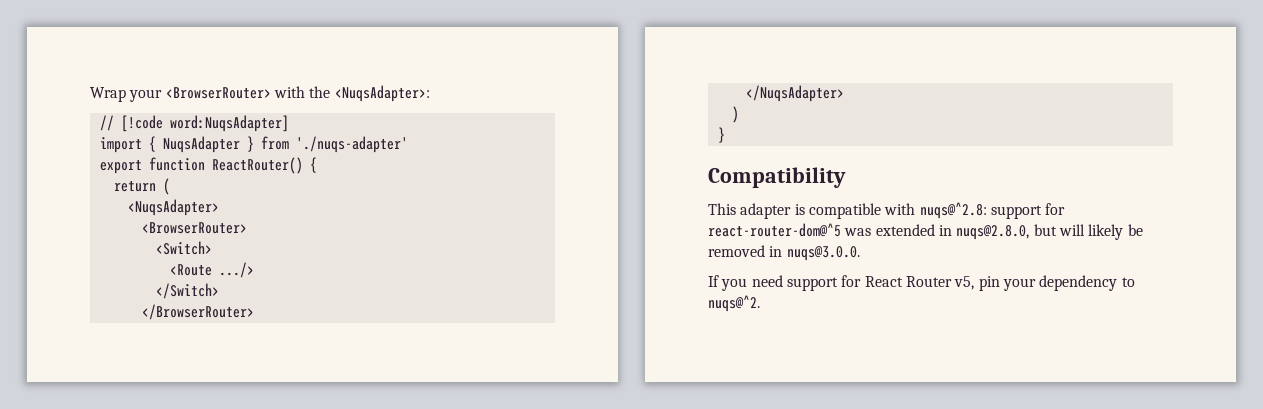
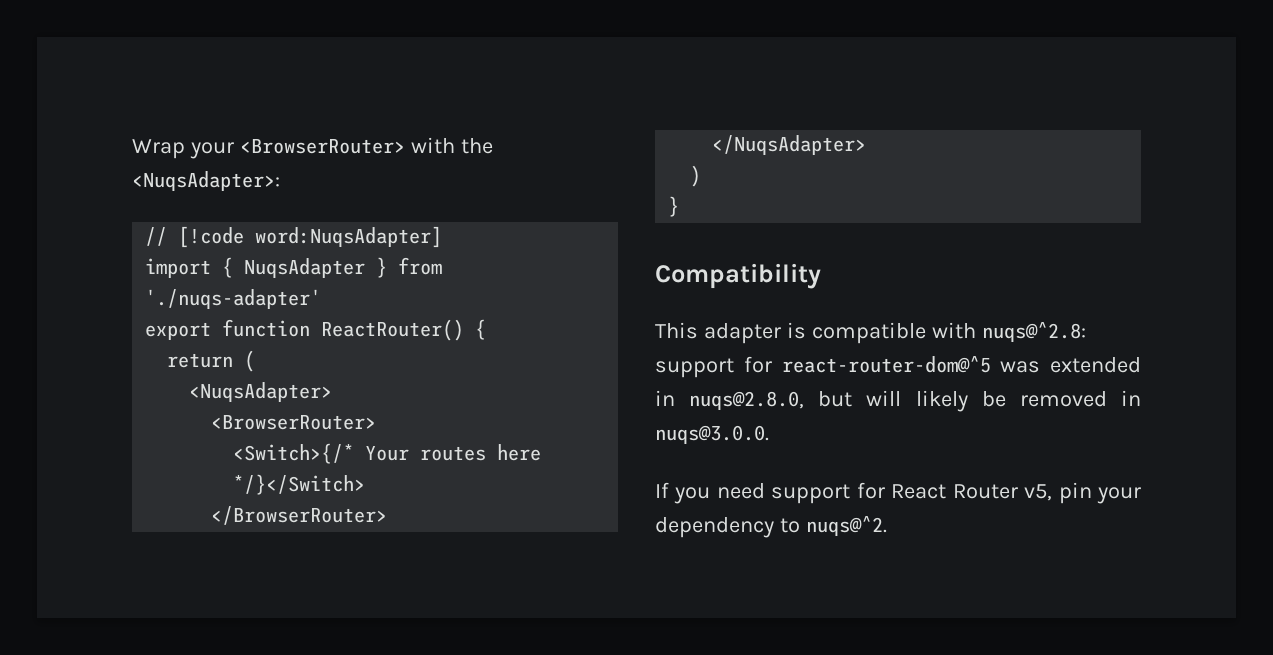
[155,241,212,255] [169,262,254,278] [155,283,219,299] <Switch> // <Route .../> // </Switch> -> [233,443,542,464] [233,474,366,495] <Switch>{/* Your routes here */}</Switch>

